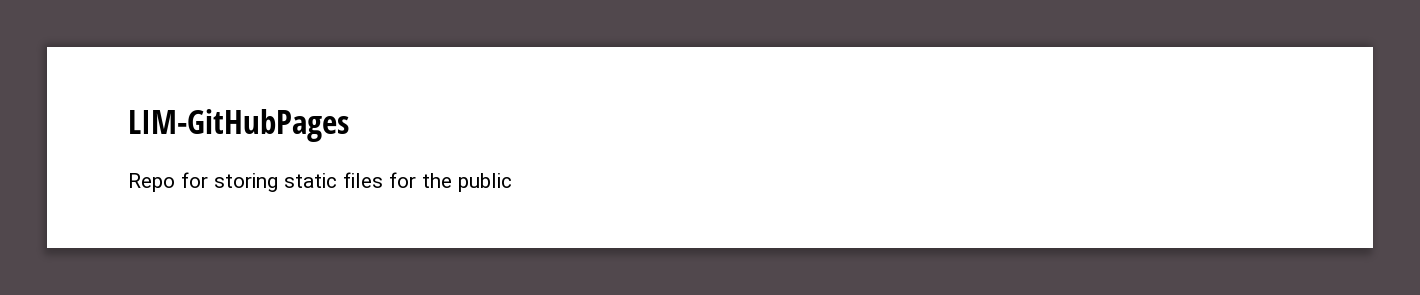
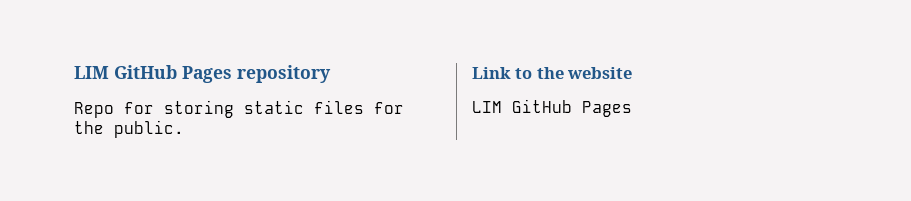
[128,109,349,142] LIM-GitHubPages -> [74,65,331,83] LIM GitHub Pages repository
[458,173,512,192] public -> [114,120,184,138] [472,67,633,79] [472,99,632,117] public. // Link to the website // LIM GitHub Pages

